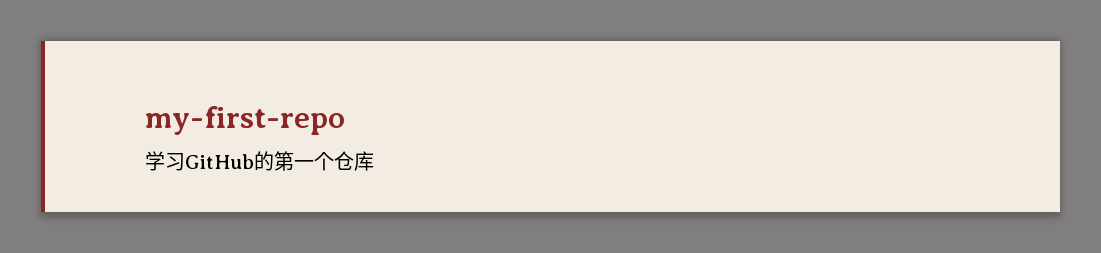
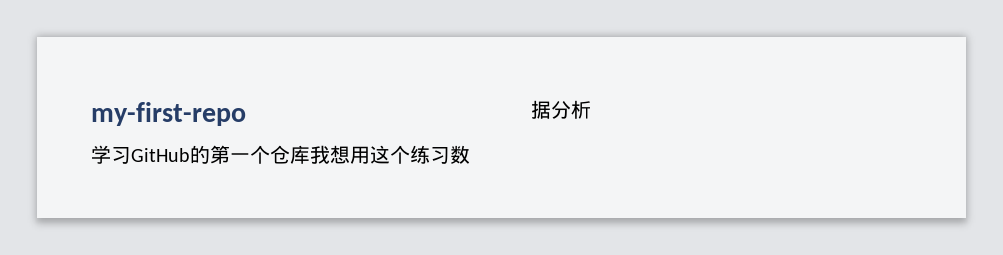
(374, 161) none -> [310,145,470,164] [531,100,591,119] 我想用这个练习数据分析

